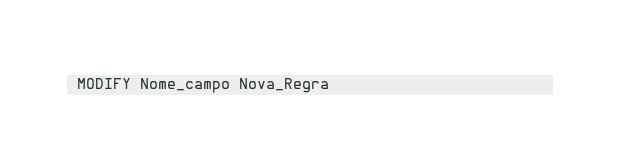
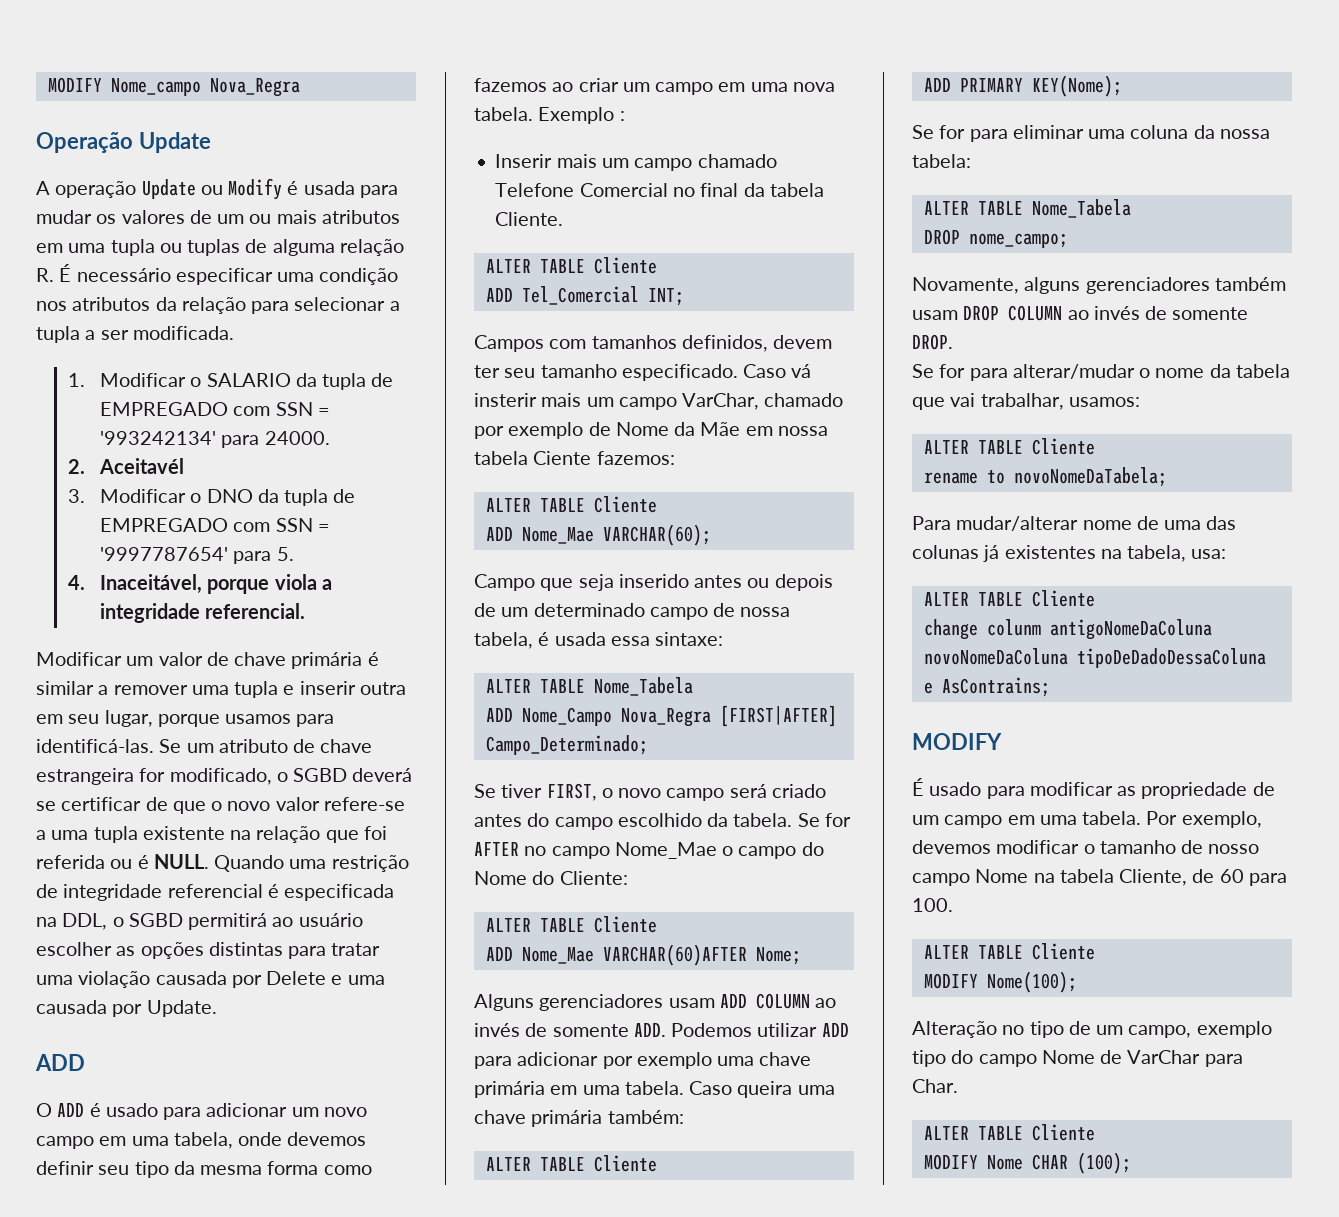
(329, 85) none -> [36,132,211,153] [36,178,398,200] [36,210,400,224] [36,239,404,256] [36,264,399,285] [36,297,400,314] [36,326,234,343] [68,373,394,390] [100,402,330,416] [100,431,330,448] [68,458,185,474] [68,489,356,506] [100,518,330,532] [100,547,294,564] [68,574,332,594] [100,603,306,623] [36,652,379,669] [36,681,406,698] [36,710,335,727] [36,739,373,753] [36,768,413,785] [36,797,405,814] [36,826,387,843] [36,854,409,872] [36,884,395,901] [36,913,363,930] [36,942,381,959] [36,971,385,988] [36,1000,217,1017] [35,1054,85,1071] [36,1103,367,1120] [36,1132,367,1149] [36,1161,372,1178] [474,78,835,95] [474,107,625,124] [495,154,777,171] [495,183,824,197] [495,212,564,226] [485,257,657,274] [485,286,684,306] [474,335,833,352] [474,364,812,381] [474,393,844,410] [474,422,828,439] [474,451,675,465] [485,496,657,513] [485,524,711,546] [474,574,833,591] [474,603,791,620] [474,632,724,649] [485,677,693,696] [485,705,837,727] [485,735,648,755] [474,783,826,801] [474,813,851,830] [474,842,824,859] [474,871,628,885] [485,916,657,933] [485,944,801,966] [474,993,837,1011] [474,1023,849,1037] [474,1052,812,1069] [474,1081,835,1098] [474,1110,684,1127] [485,1155,657,1172] [923,75,1122,97] [912,125,1270,142] [912,154,971,168] [923,199,1131,218] [923,229,1068,248] [912,277,1286,294] [912,305,1249,321] [912,334,953,350] [912,364,1290,381] [912,393,1140,410] [923,438,1095,455] [923,467,1167,487] [912,516,1237,531] [912,545,1227,562] [923,590,1095,607] [923,619,1212,640] [923,648,1266,668] [923,677,1050,697] [912,733,1002,750] [912,778,1275,799] [912,811,1262,828] [912,840,1260,854] [912,869,1287,886] [912,898,953,912] [923,943,1095,960] [923,971,1077,993] [912,1021,1272,1038] [912,1050,1243,1067] [912,1079,958,1093] [923,1124,1095,1141] [923,1152,1131,1174] // Operação Update // A operação Update ou Modify é usada para mudar os valores de um ou mais atributos em uma tupla ou tuplas de alguma relação R. É necessário especificar uma condição nos atributos da relação para selecionar a tupla a ser modificada. // 1. Modificar o SALARIO da tupla de EMPREGADO com SSN = '993242134' para 24000. // 2. Aceitavél // 3. Modificar o DNO da tupla de EMPREGADO com SSN = '9997787654' para 5. // 4. Inaceitável, porque viola a integridade referencial. // Modificar um valor de chave primária é similar a remover uma tupla e inserir outra em seu lugar, porque usamos para identificá-las. Se um atributo de chave estrangeira for modificado, o SGBD deverá se certificar de que o novo valor refere-se a uma tupla existente na relação que foi referida ou é NULL. Quando uma restrição de integridade referencial é especificada na DDL, o SGBD permitirá ao usuário escolher as opções distintas para tratar uma violação causada por Delete e uma causada por Update. // ADD // O ADD é usado para adicionar um novo campo em uma tabela, onde devemos definir seu tipo da mesma forma como fazemos ao criar um campo em uma nova tabela. Exemplo : // Inserir mais um campo chamado Telefone Comercial no final da tabela Cliente. // ALTER TABLE Cliente // ADD Tel_Comercial INT; // Campos com tamanhos definidos, devem ter seu tamanho especificado. Caso vá insterir mais um campo VarChar, chamado por exemplo de Nome da Mãe em nossa tabela Ciente fazemos: // ALTER TABLE Cliente // ADD Nome_Mae VARCHAR(60); // Campo que seja inserido antes ou depois de um determinado campo de nossa tabela, é usada essa sintaxe: // ALTER TABLE Nome_Tabela // ADD Nome_Campo Nova_Regra [FIRST|AFTER] Campo_Determinado; // Se tiver FIRST, o novo campo será criado antes do campo escolhido da tabela. Se for AFTER no campo Nome_Mae o campo do Nome do Cliente: // ALTER TABLE Cliente // ADD Nome_Mae VARCHAR(60)AFTER Nome; // Alguns gerenciadores usam ADD COLUMN ao invés de somente ADD. Podemos utilizar ADD para adicionar por exemplo uma chave primária em uma tabela. Caso queira uma chave primária também: // ALTER TABLE Cliente // ADD PRIMARY KEY(Nome); // Se for para eliminar uma coluna da nossa tabela: // ALTER TABLE Nome_Tabela // DROP nome_campo; // Novamente, alguns gerenciadores também usam DROP COLUMN ao invés de somente DROP. // Se for para alterar/mudar o nome da tabela que vai trabalhar, usamos: // ALTER TABLE Cliente // rename to novoNomeDaTabela; // Para mudar/alterar nome de uma das colunas já existentes na tabela, usa: // ALTER TABLE Cliente // change colunm antigoNomeDaColuna novoNomeDaColuna tipoDeDadoDessaColuna e AsContrains; // MODIFY // É usado para modificar as propriedade de um campo em uma tabela. Por exemplo, devemos modificar o tamanho de nosso campo Nome na tabela Cliente, de 60 para 100. // ALTER TABLE Cliente // MODIFY Nome(100); // Alteração no tipo de um campo, exemplo tipo do campo Nome de VarChar para Char. // ALTER TABLE Cliente // MODIFY Nome CHAR (100);

